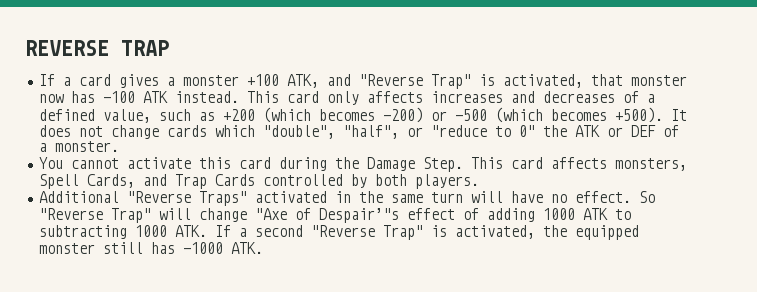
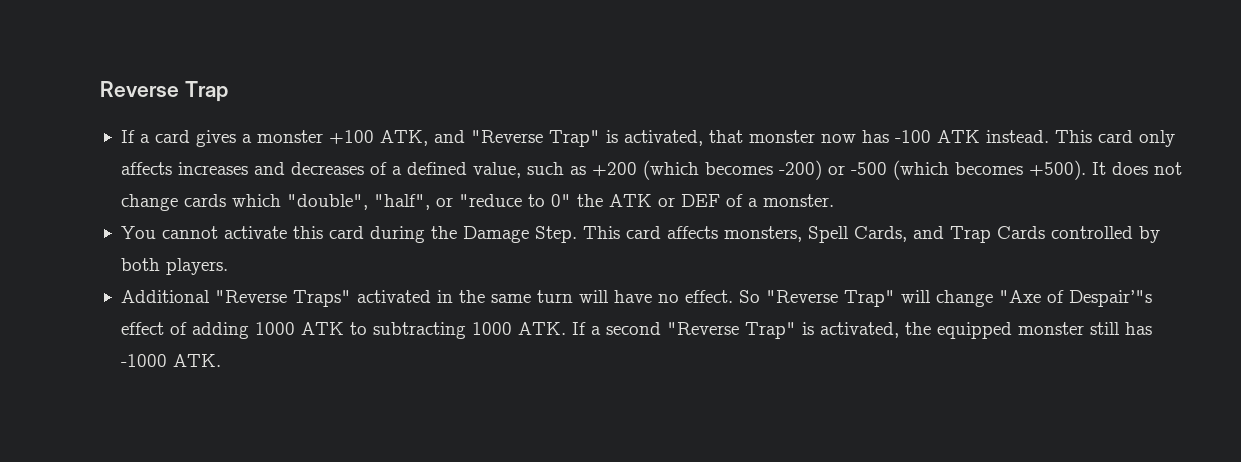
[25,40,169,56] REVERSE TRAP -> [100,81,228,102] Reverse Trap

